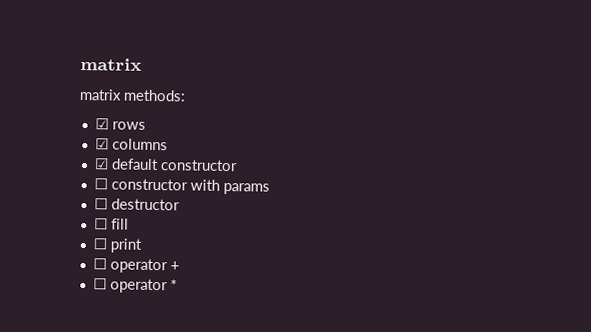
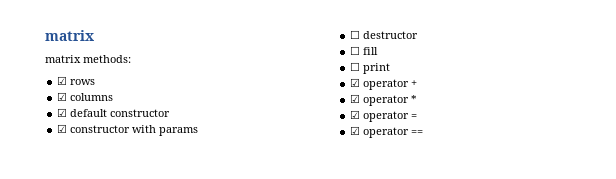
[93,178,108,190] ☐ -> [57,124,68,133] ☑
[92,258,107,270] ☐ -> [350,78,361,87] ☑
[92,278,107,290] ☐ -> [350,94,361,103] ☑
(177, 285) none -> [350,110,418,122] [350,126,424,138] // ☑ operator = // ☑ operator ==

